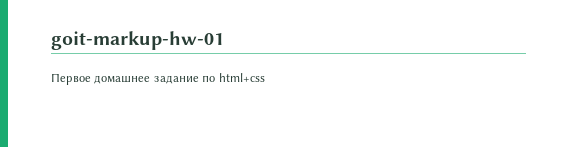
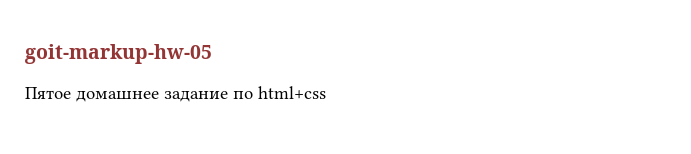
[51,31,224,50] [51,73,91,85] goit-markup-hw-01 // Первое -> [25,44,212,64] [25,87,71,99] goit-markup-hw-05 // Пятое

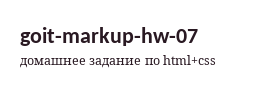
[25,44,212,64] [25,87,71,99] goit-markup-hw-05 // Пятое -> [20,27,198,46] goit-markup-hw-07 //

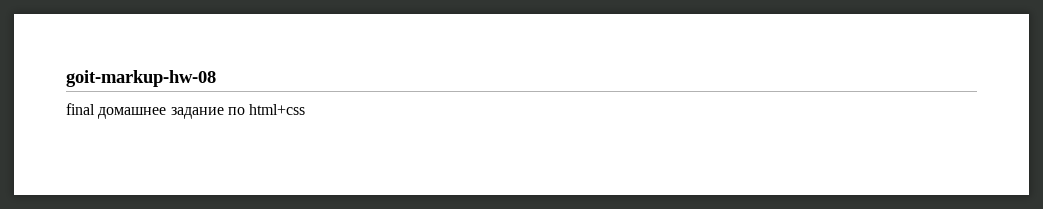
[20,27,198,46] goit-markup-hw-07 // -> [66,70,216,87] [66,103,95,115] goit-markup-hw-08 // final

